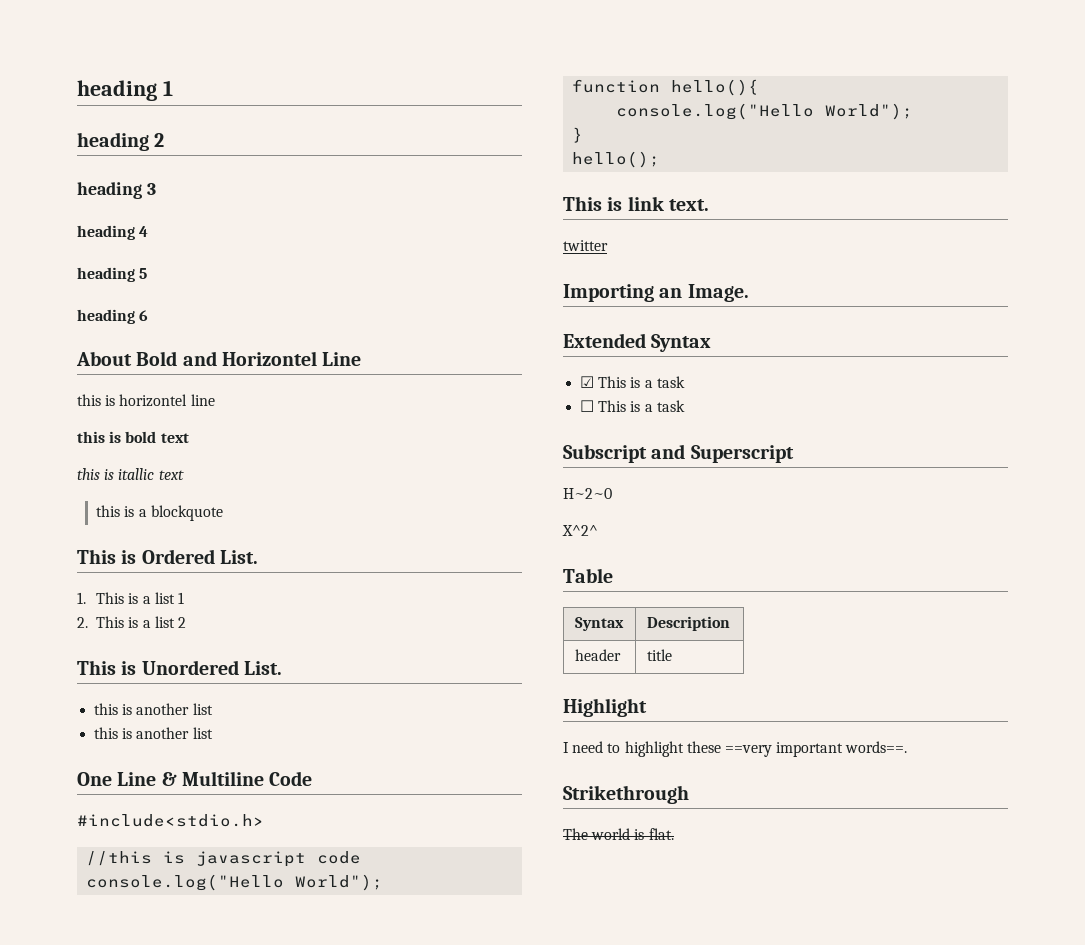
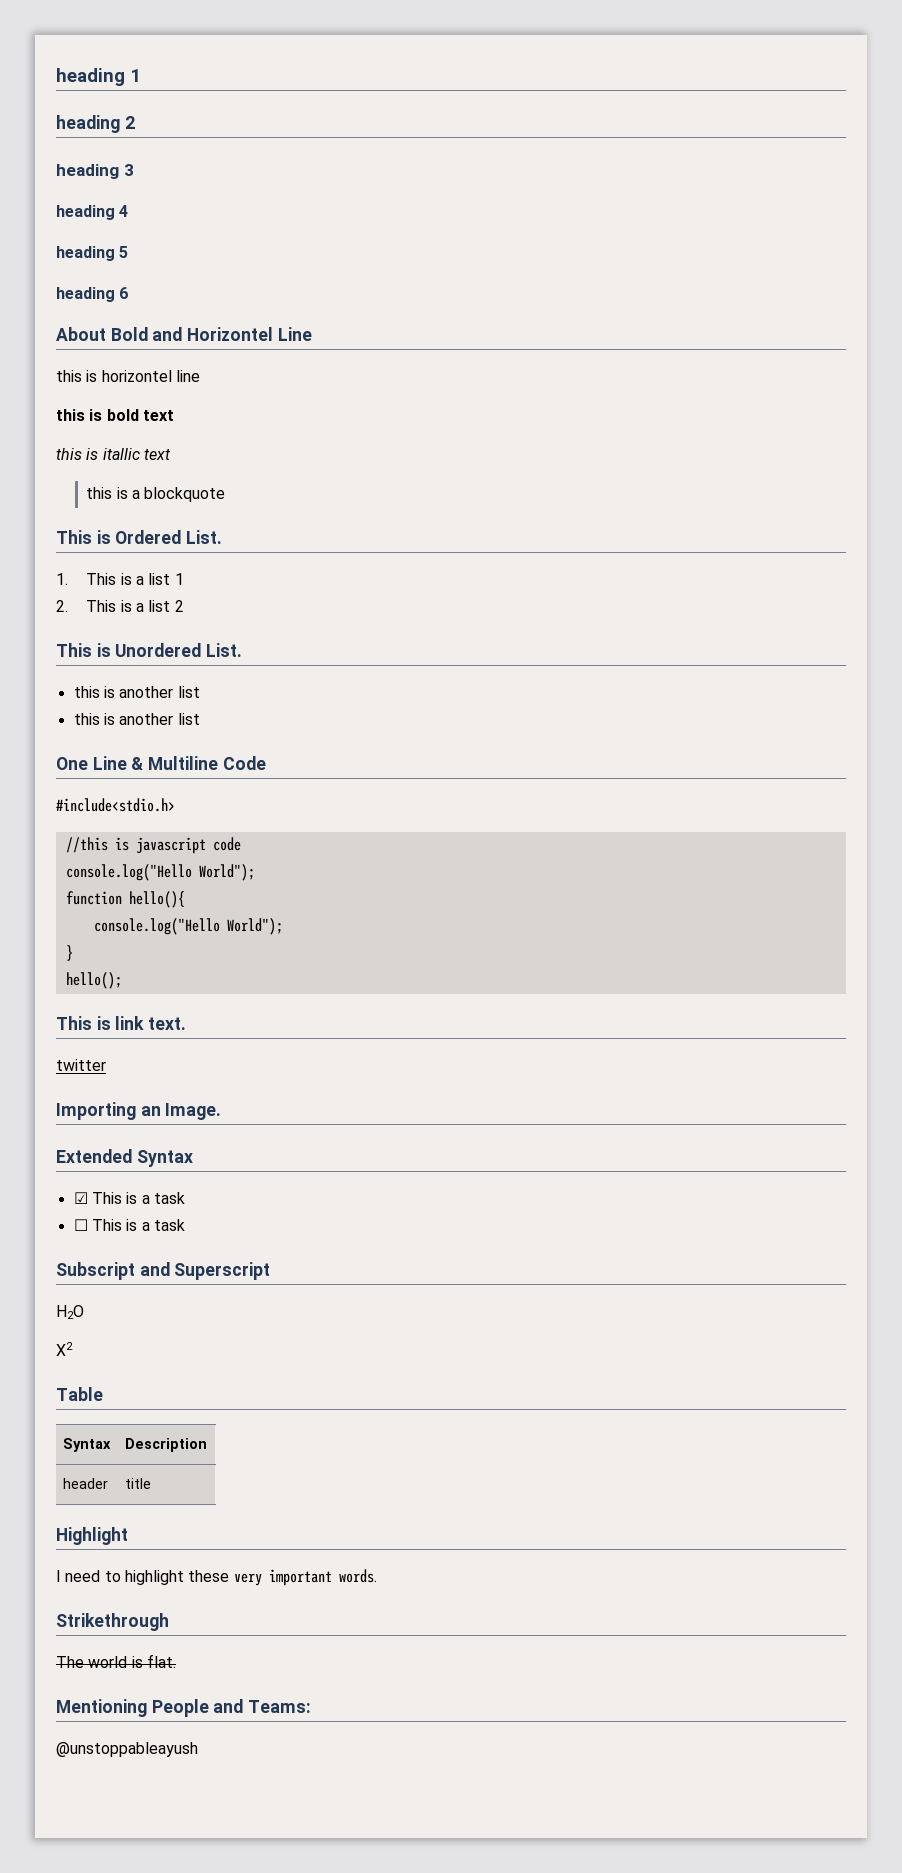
[563,488,612,499] [562,525,598,536] H~2~0 // X^2^ -> [56,1305,84,1319] [56,1342,73,1356] H2O // X2
[724,741,908,757] ==very important words==. -> [233,1569,377,1586] very important words.
(674, 834) none -> [56,1699,312,1717] [56,1742,198,1757] // Mentioning People and Teams: // @unstoppableayush

